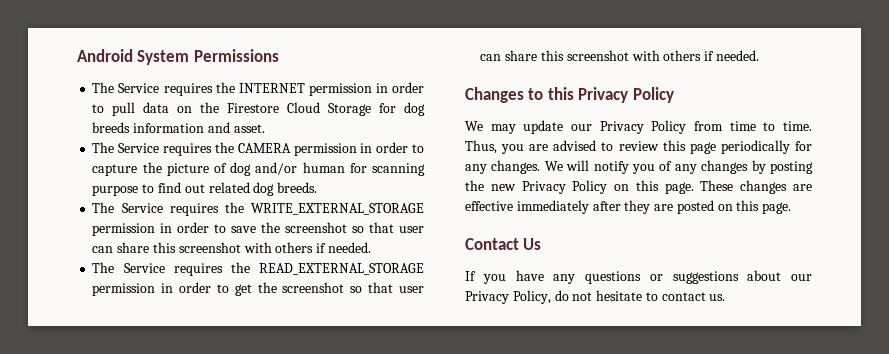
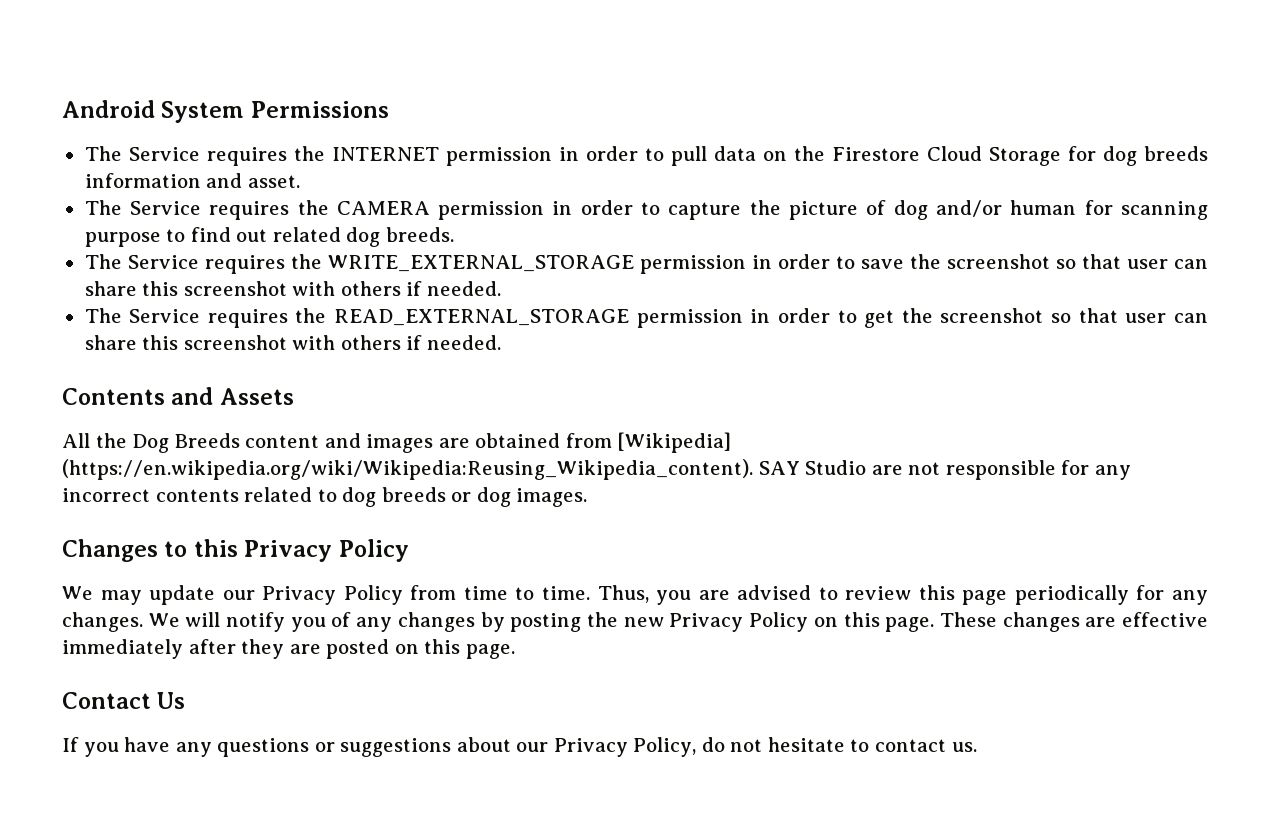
(759, 55) none -> [62,387,294,405] [62,432,732,453] [62,459,1131,480] [62,487,588,507] // Contents and Assets // All the Dog Breeds content and images are obtained from [Wikipedia] (https://en.wikipedia.org/wiki/Wikipedia:Reusing_Wikipedia_content). SAY Studio are not responsible for any incorrect contents related to dog breeds or dog images.

